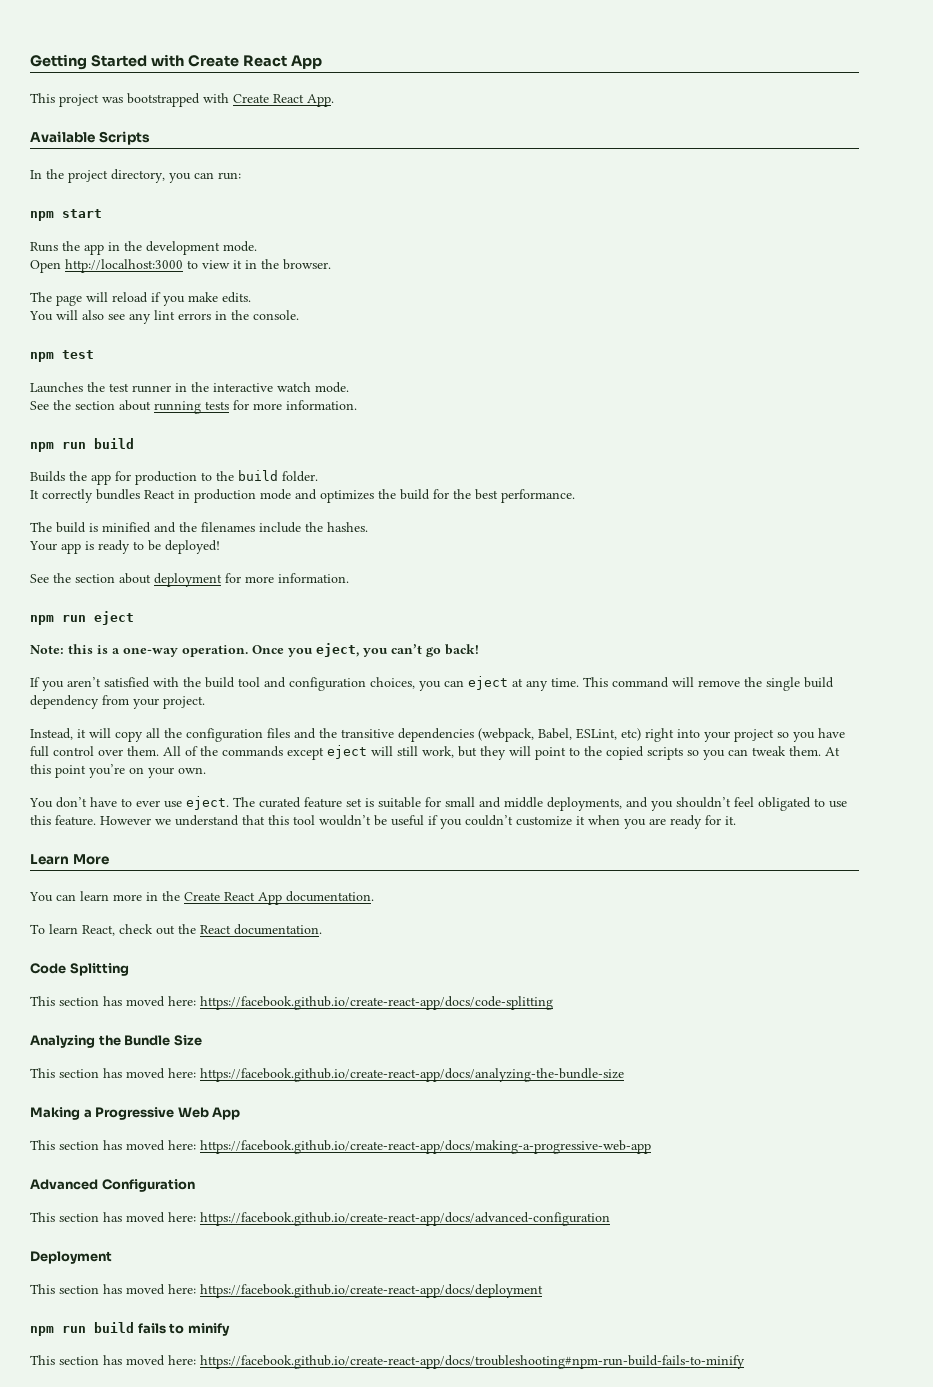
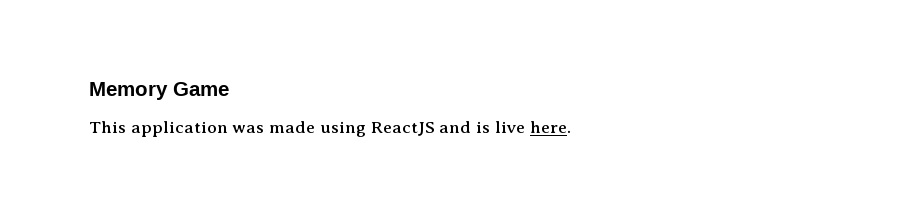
[30,54,322,70] [30,93,334,107] [30,131,150,145] [30,169,241,183] [30,209,102,221] [30,241,257,255] [30,259,331,273] [30,292,251,306] [29,310,299,324] [30,350,94,362] [30,382,349,393] [30,400,357,414] [30,438,134,452] [30,470,318,485] [30,489,575,503] [30,522,368,533] [29,540,220,554] [30,573,349,587] [30,611,134,625] [30,643,479,657] [30,676,834,691] [30,695,205,709] [30,728,845,742] [30,745,840,760] [30,764,206,778] [29,796,847,811] [30,815,736,829] [30,854,109,865] [29,891,374,905] [30,924,322,936] [30,963,129,976] [30,996,553,1010] [30,1035,202,1048] [30,1068,624,1082] [30,1107,241,1120] [30,1140,651,1154] [30,1179,195,1192] [30,1212,610,1226] [30,1251,112,1264] [30,1284,543,1298] [30,1322,230,1336] [30,1355,745,1369] Getting Started with Create React App // This project was bootstrapped with Create React App. // Available Scripts // In the project directory, you can run: // npm start // Runs the app in the development mode. // Open http://localhost:3000 to view it in the browser. // The page will reload if you make edits. // You will also see any lint errors in the console. // npm test // Launches the test runner in the interactive watch mode. // See the section about running tests for more information. // npm run build // Builds the app for production to the build folder. // It correctly bundles React in production mode and optimizes the build for the best performance. // The build is minified and the filenames include the hashes. // Your app is ready to be deployed! // See the section about deployment for more information. // npm run eject // Note: this is a one-way operation. Once you eject, you can’t go back! // If you aren’t satisfied with the build tool and configuration choices, you can eject at any time. This command will remove the single build dependency from your project. // Instead, it will copy all the configuration files and the transitive dependencies (webpack, Babel, ESLint, etc) right into your project so you have full control over them. All of the commands except eject will still work, but they will point to the copied scripts so you can tweak them. At this point you’re on your own. // You don’t have to ever use eject. The curated feature set is suitable for small and middle deployments, and you shouldn’t feel obligated to use this feature. However we understand that this tool wouldn’t be useful if you couldn’t customize it when you are ready for it. // Learn More // You can learn more in the Create React App documentation. // To learn React, check out the React documentation. // Code Splitting // This section has moved here: https://facebook.github.io/create-react-app/docs/code-splitting // Analyzing the Bundle Size // This section has moved here: https://facebook.github.io/create-react-app/docs/analyzing-the-bundle-size // Making a Progressive Web App // This section has moved here: https://facebook.github.io/create-react-app/docs/making-a-progressive-web-app // Advanced Configuration // This section has moved here: https://facebook.github.io/create-react-app/docs/advanced-configuration // Deployment // This section has moved here: https://facebook.github.io/create-react-app/docs/deployment // npm run build fails to minify // This section has moved here: https://facebook.github.io/create-react-app/docs/troubleshooting#npm-run-build-fails-to-minify -> [89,82,229,100] [89,121,571,137] Memory Game // This application was made using ReactJS and is live here.

